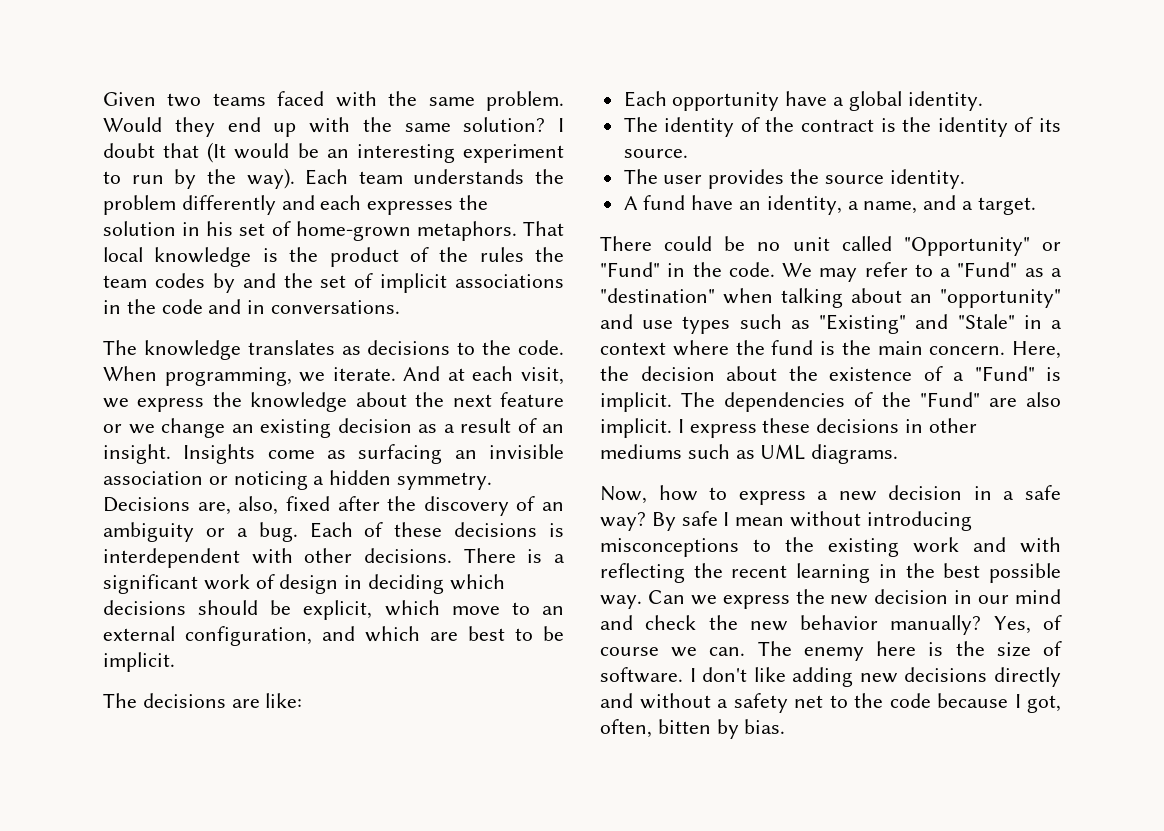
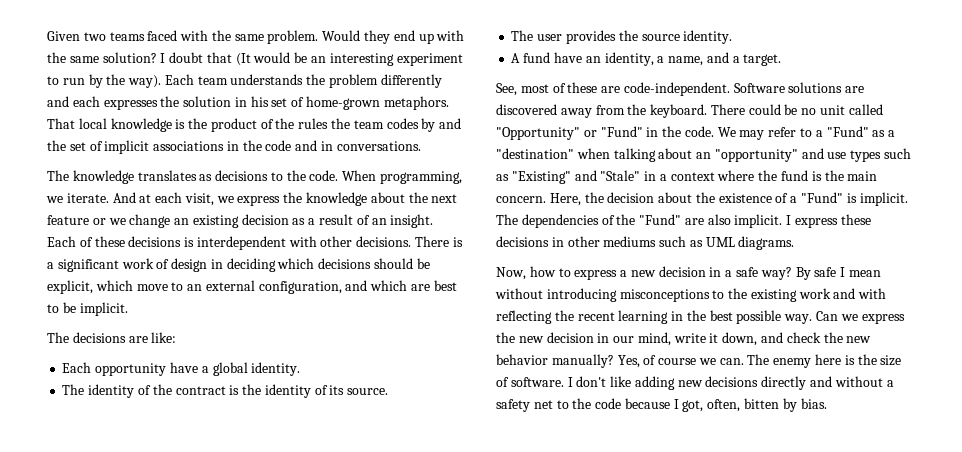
[183,444,564,464] [103,470,493,490] [103,496,564,516] [103,522,298,542] Insights come as surfacing an invisible association or noticing a hidden symmetry. Decisions are, also, fixed after the discovery of an ambiguity or a bug. -> (434, 221) none
(1036, 206) none -> [496,82,865,96] [496,104,708,118] See, most of these are code-independent. Software solutions are discovered away from the keyboard.
[1015,589,1061,604] mind -> [637,332,758,346] mind, write it down,

